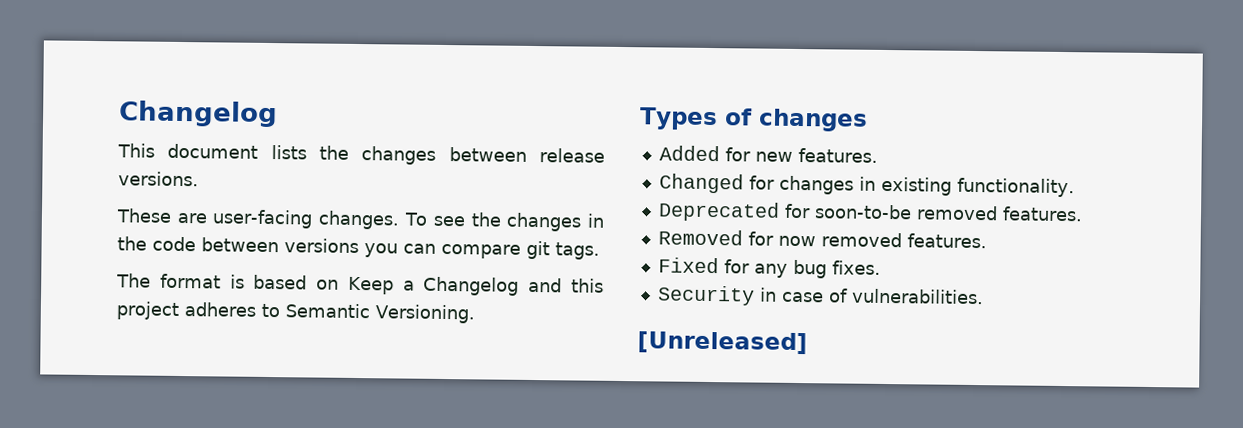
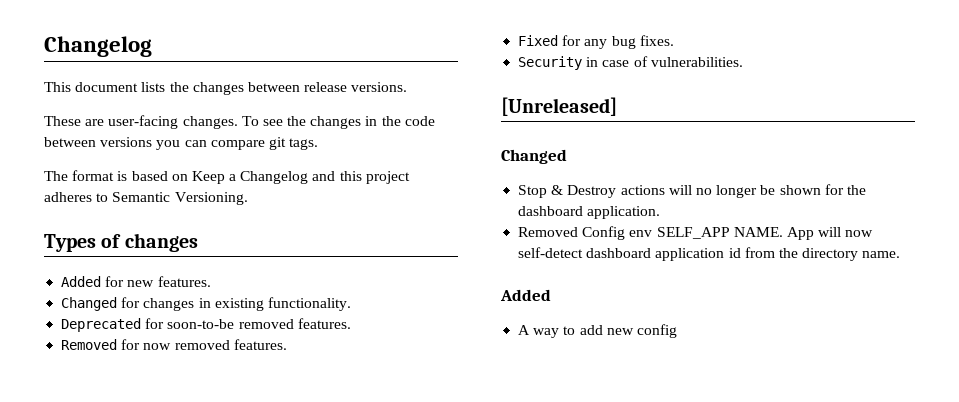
(808, 343) none -> [501,149,567,164] [518,184,866,198] [518,206,661,219] [518,226,874,240] [518,247,901,261] [500,289,551,301] [518,324,677,338] // Changed // Stop & Destroy actions will no longer be shown for the dashboard application. // Removed Config env SELF_APP NAME. App will now self-detect dashboard application id from the directory name. // Added // A way to add new config

